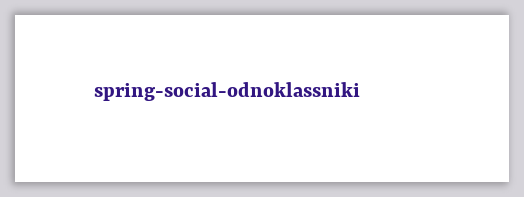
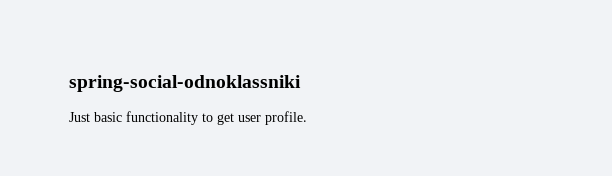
(360, 91) none -> [69,111,307,125] // Just basic functionality to get user profile.

